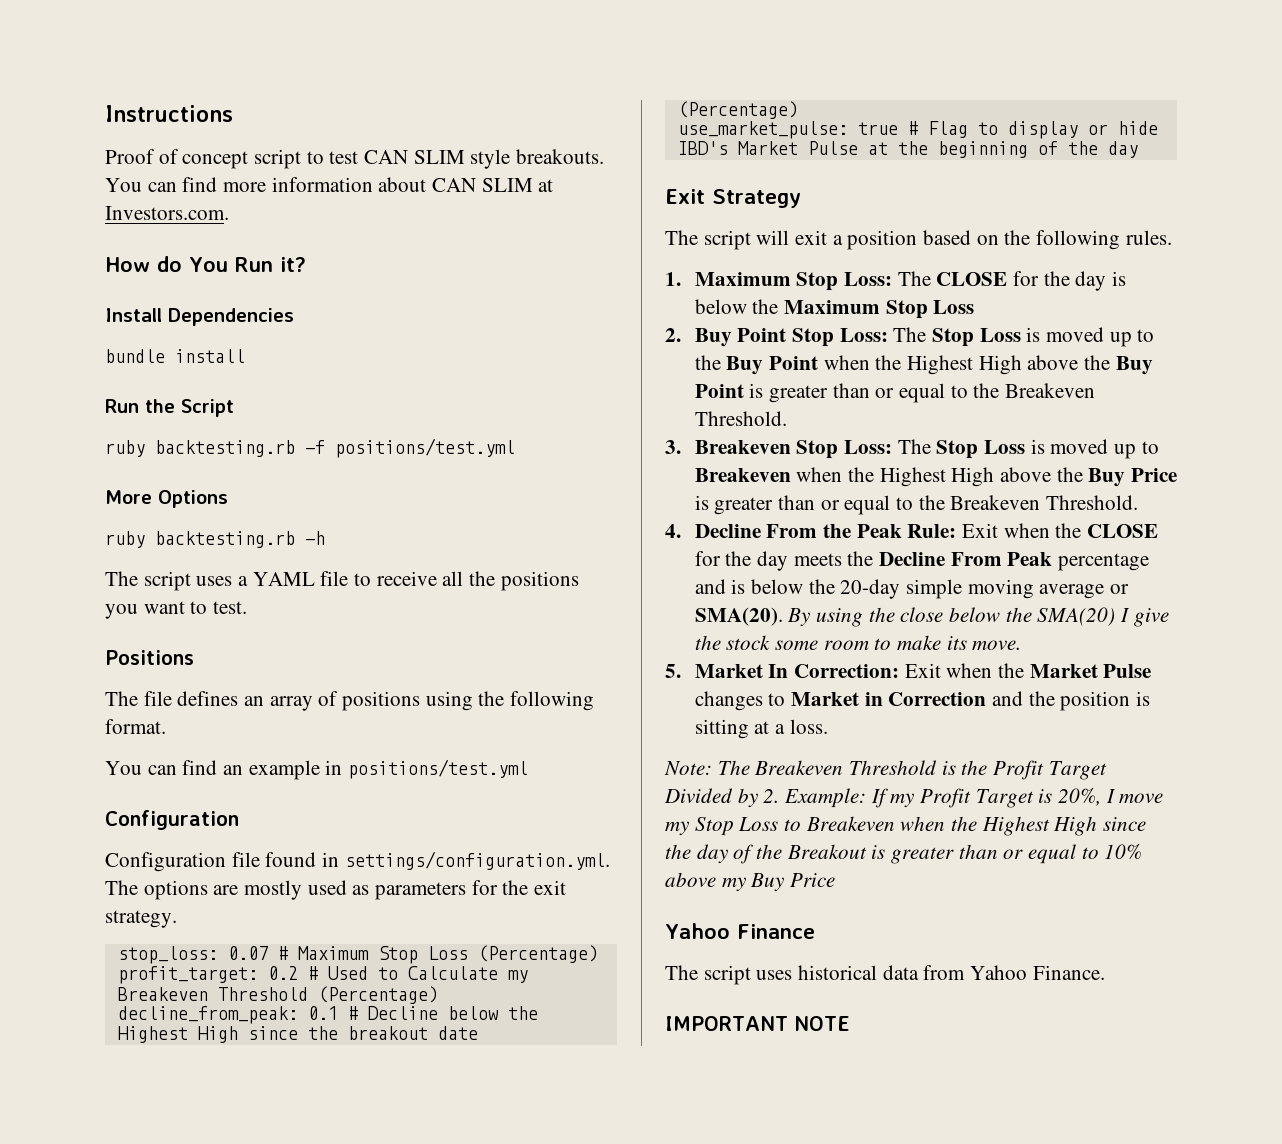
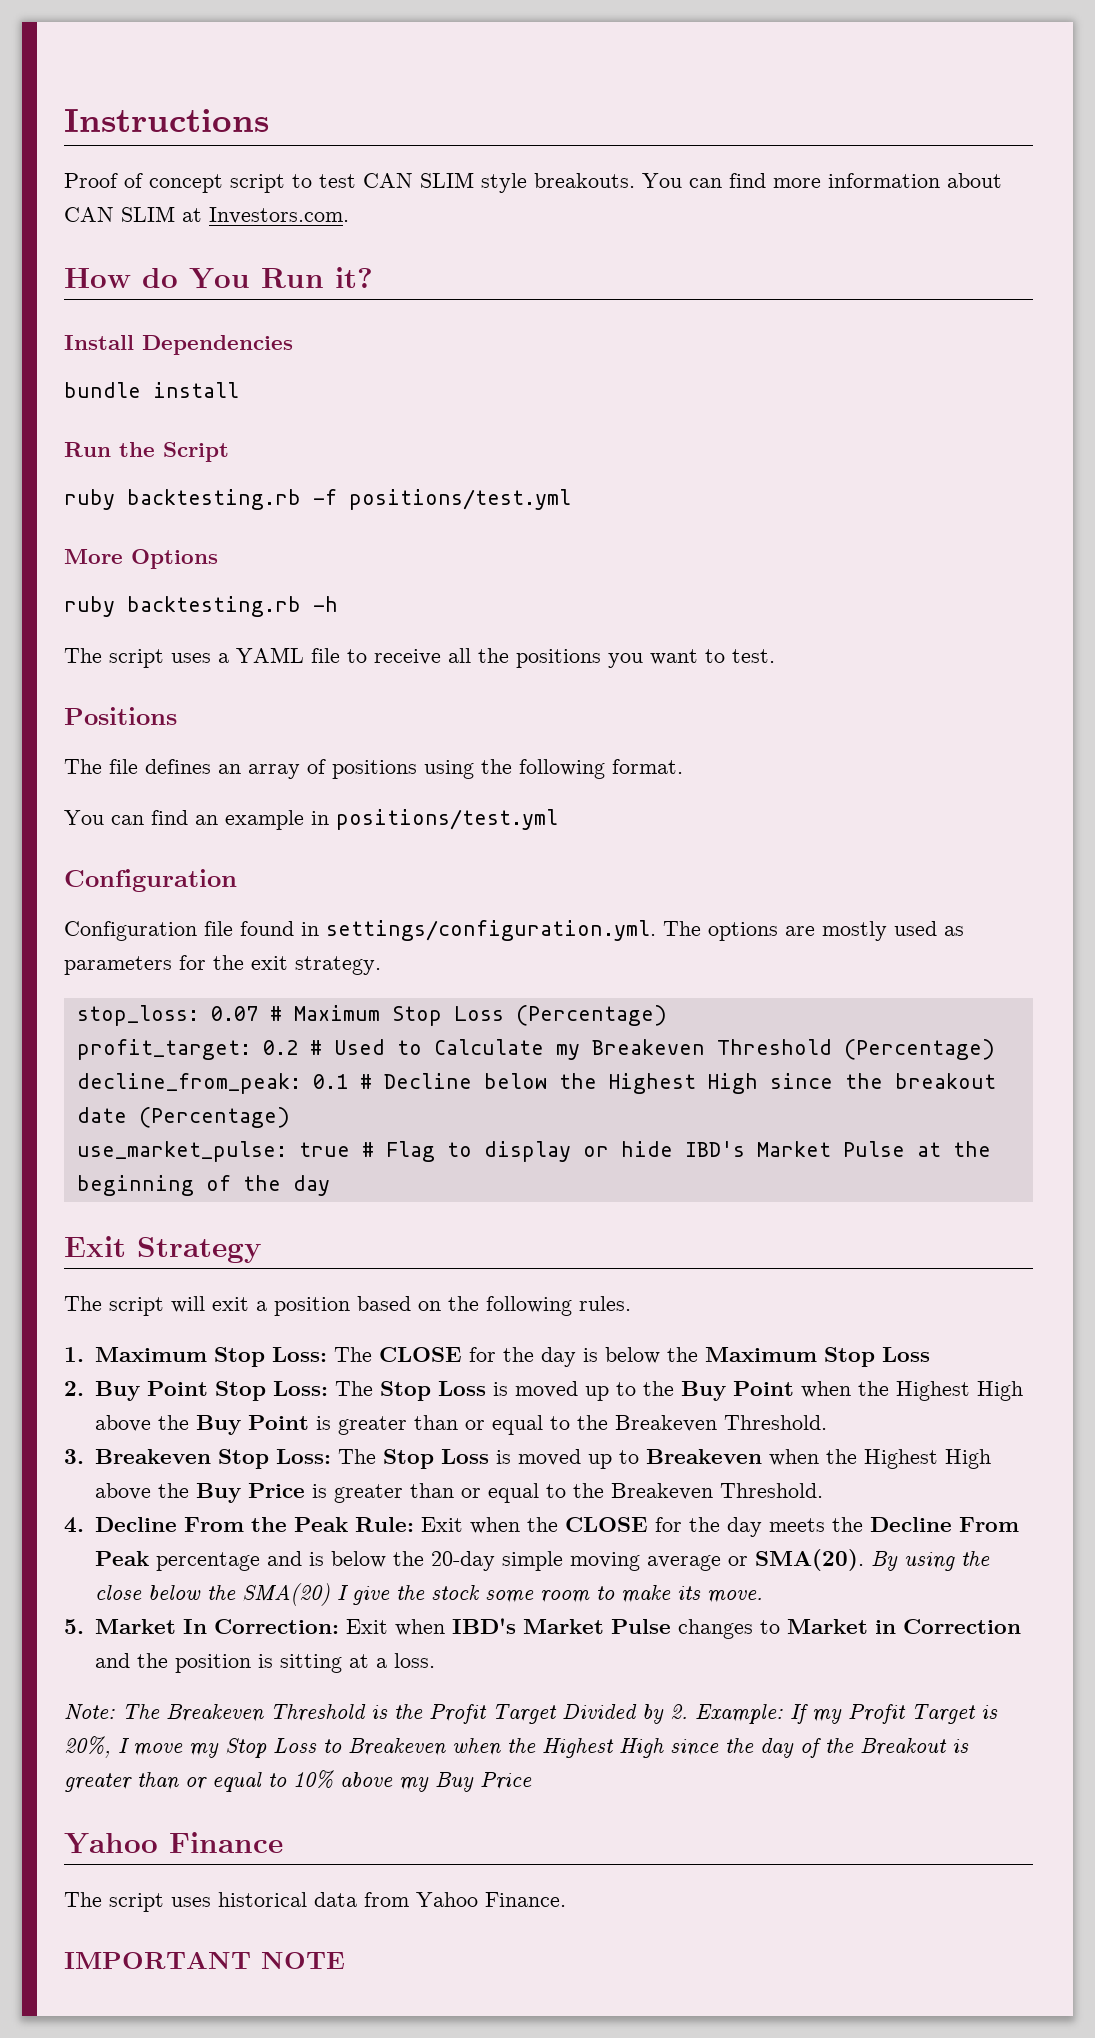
[997,663,1024,678] the -> [451,1618,516,1634] IBD's

